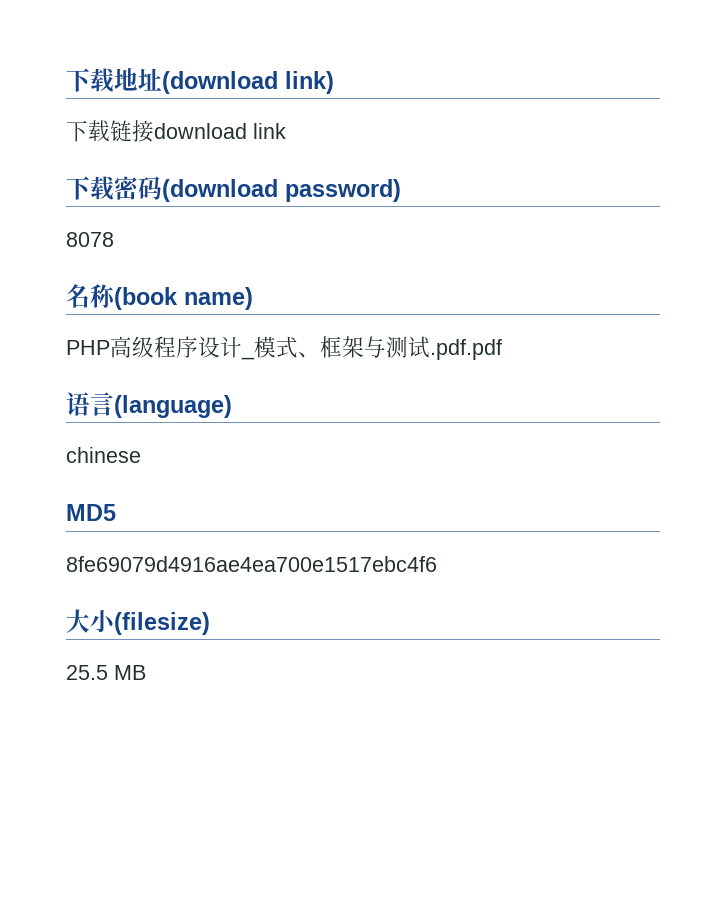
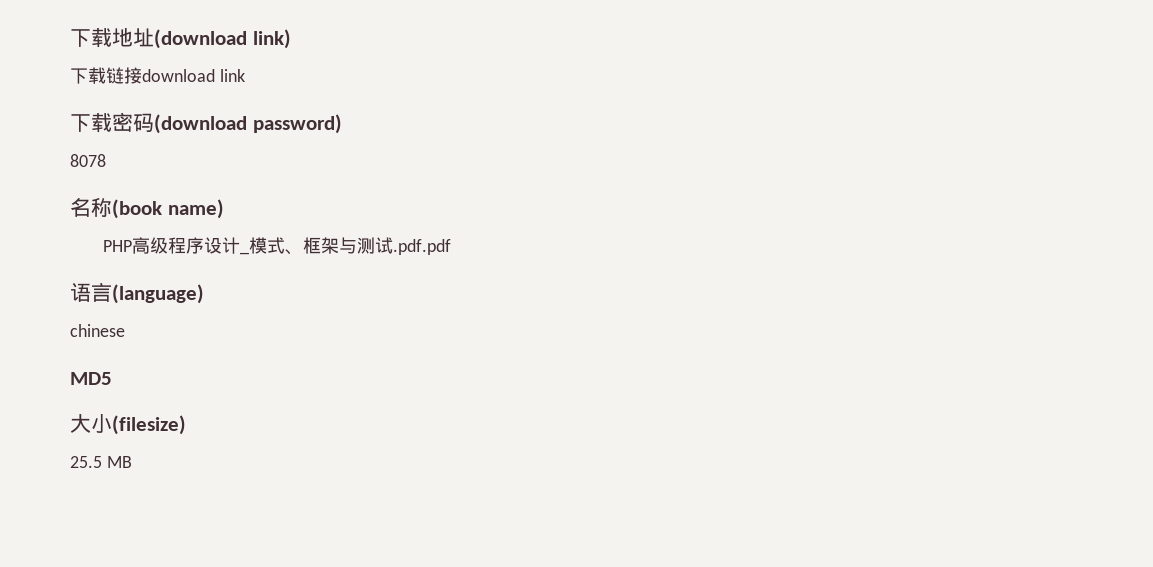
[66,556,437,572] // 8fe69079d4916ae4ea700e1517ebc4f6 -> (112, 378) none

